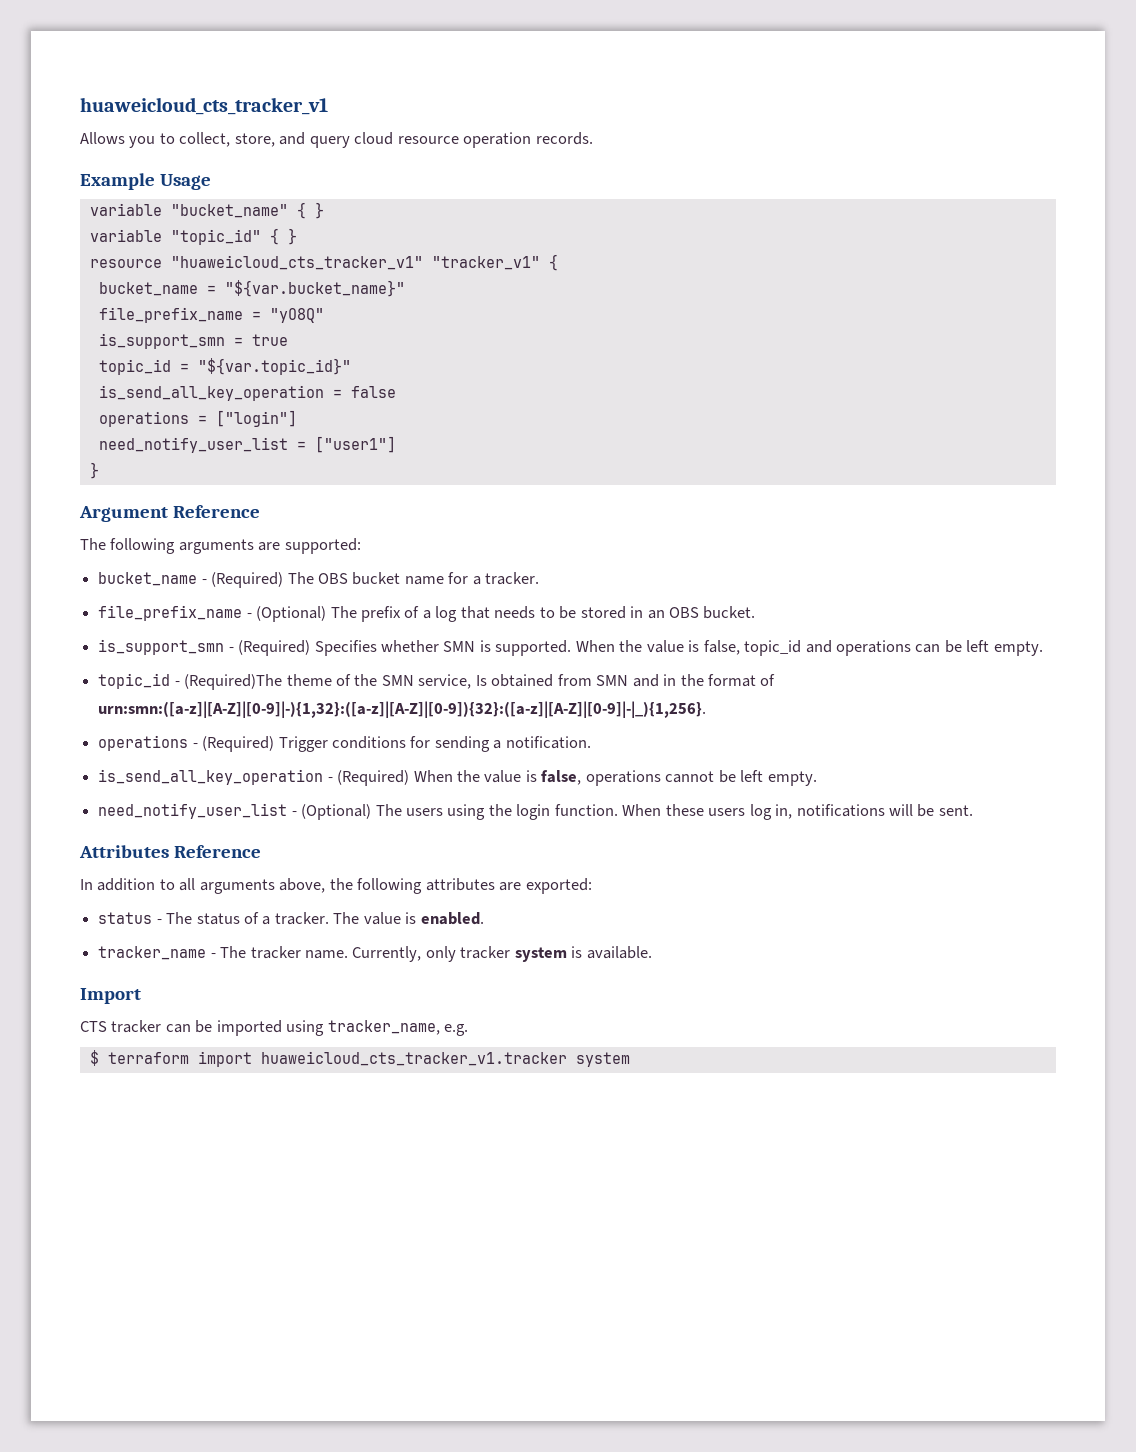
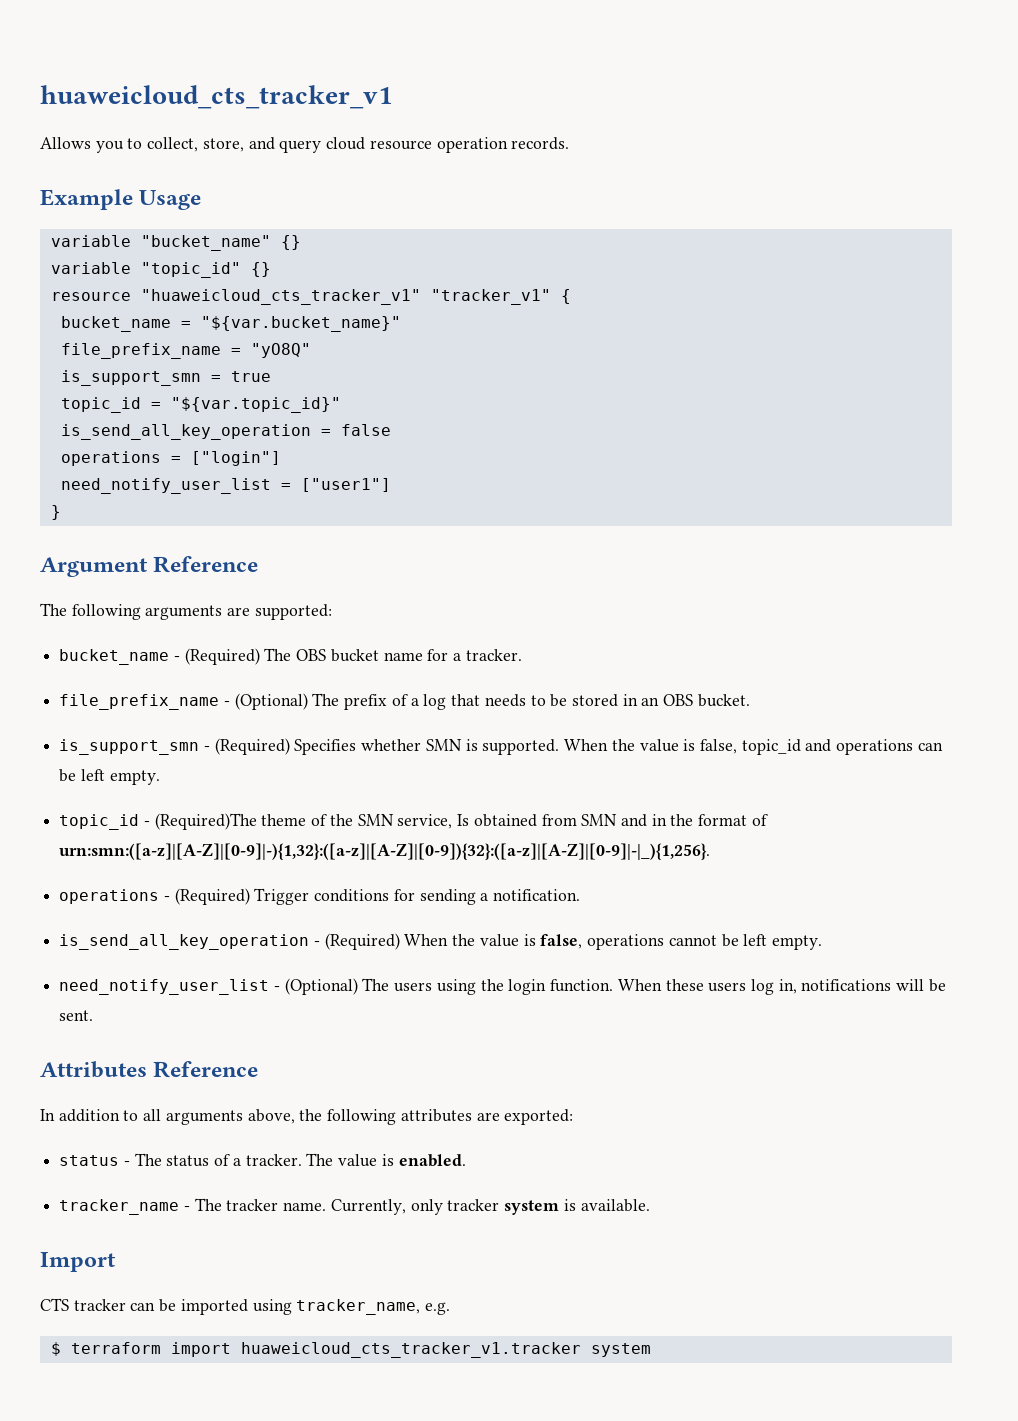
[296,202,324,219] { } -> [280,235,301,250] {}
[269,228,297,245] { } -> [250,262,271,277] {}

